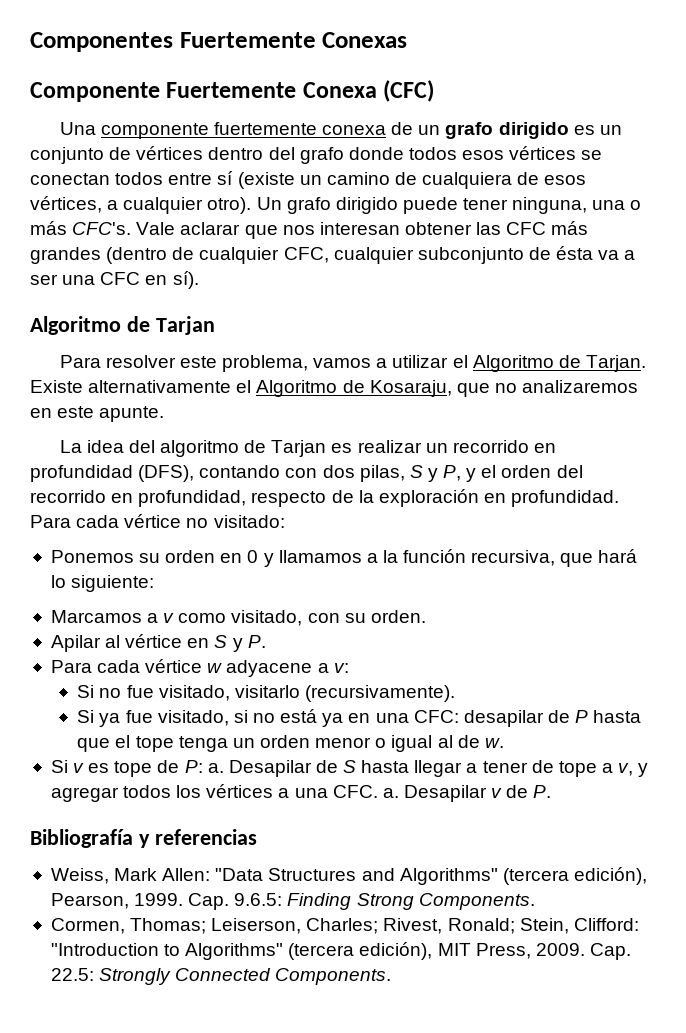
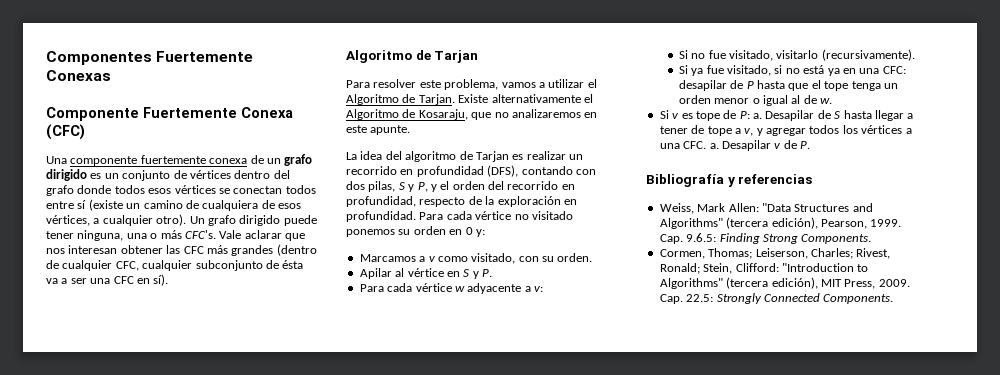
[213,515,285,528] [50,550,134,563] visitado: // Ponemos -> [531,211,573,220] [346,229,395,237] visitado ponemos
[263,549,638,567] [50,575,155,592] y llamamos a la función recursiva, que hará lo siguiente: -> [475,229,485,237] y:
[226,660,313,677] adyacene -> [467,283,522,294] adyacente

